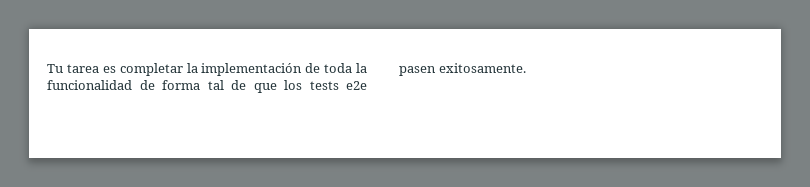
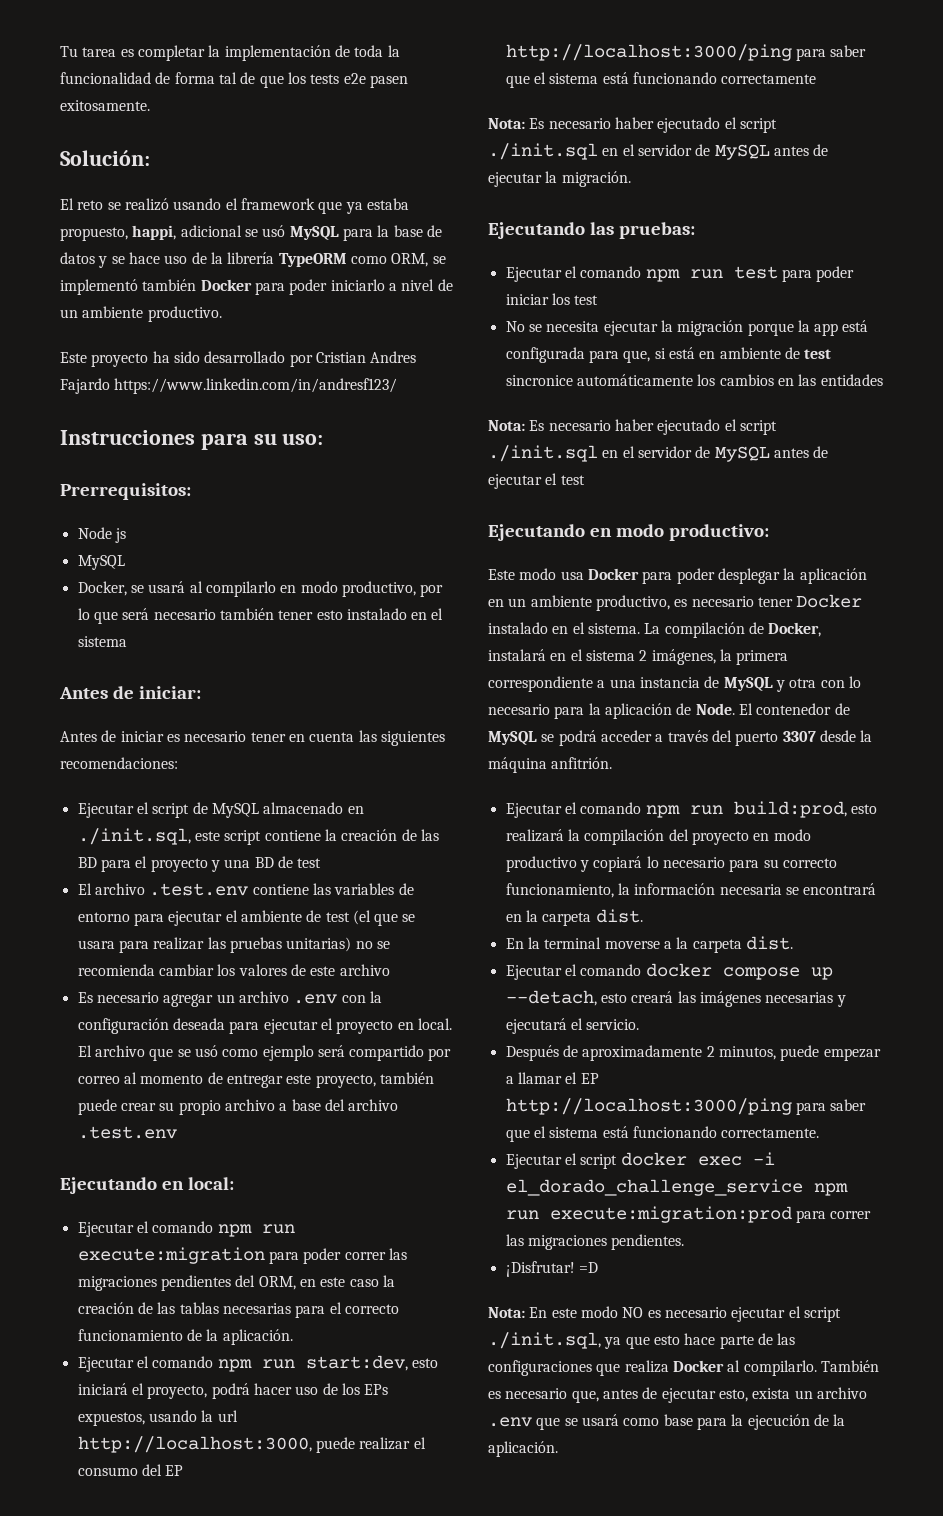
(526, 68) none -> [60,150,150,166] [60,198,409,214] [60,225,442,241] [60,252,446,268] [60,279,453,295] [60,306,222,322] [60,351,417,367] [60,378,398,394] [60,430,324,450] [60,483,191,500] [77,527,126,543] [77,555,125,570] [77,581,444,597] [77,608,444,624] [77,636,127,647] [59,686,201,699] [60,730,445,746] [60,757,178,769] [77,802,364,818] [77,828,439,845] [77,856,322,872] [77,883,414,896] [77,910,416,926] [77,937,390,953] [77,964,390,976] [77,991,382,1007] [77,1018,452,1034] [77,1045,452,1061] [77,1072,434,1088] [77,1099,399,1115] [77,1126,177,1139] [60,1177,234,1194] [77,1221,295,1237] [77,1247,407,1264] [77,1275,395,1291] [77,1302,399,1318] [77,1329,293,1345] [77,1355,438,1372] [77,1383,389,1399] [77,1410,238,1426] [77,1436,426,1453] [77,1464,184,1476] [505,44,867,61] [505,72,817,88] [488,117,777,133] [488,143,829,160] [488,171,631,187] [488,222,695,239] [505,266,855,282] [505,293,599,305] [505,320,869,336] [505,347,832,363] [505,374,883,386] [488,419,777,435] [488,445,829,462] [488,473,585,489] [488,524,769,541] [488,568,867,584] [488,594,863,611] [488,622,822,638] [488,649,789,665] [488,676,861,692] [488,703,850,719] [488,730,873,746] [488,757,613,773] [505,801,877,818] [505,829,811,845] [505,856,837,872] [505,883,877,898] [505,909,643,926] [505,936,793,953] [505,963,833,980] [505,990,846,1007] [505,1018,640,1034] [505,1045,881,1061] [505,1072,599,1084] [505,1098,867,1115] [505,1126,820,1142] [505,1152,775,1169] [505,1179,848,1196] [505,1206,872,1223] [505,1234,685,1250] [505,1261,598,1277] [488,1306,841,1322] [488,1332,796,1349] [488,1360,879,1376] [488,1387,867,1403] [488,1414,846,1430] [488,1441,558,1457] // Solución: // El reto se realizó usando el framework que ya estaba propuesto, happi, adicional se usó MySQL para la base de datos y se hace uso de la librería TypeORM como ORM, se implementó también Docker para poder iniciarlo a nivel de un ambiente productivo. // Este proyecto ha sido desarrollado por Cristian Andres Fajardo https://www.linkedin.com/in/andresf123/ // Instrucciones para su uso: // Prerrequisitos: // Node js // MySQL // Docker, se usará al compilarlo en modo productivo, por lo que será necesario también tener esto instalado en el sistema // Antes de iniciar: // Antes de iniciar es necesario tener en cuenta las siguientes recomendaciones: // Ejecutar el script de MySQL almacenado en ./init.sql, este script contiene la creación de las BD para el proyecto y una BD de test // El archivo .test.env contiene las variables de entorno para ejecutar el ambiente de test (el que se usara para realizar las pruebas unitarias) no se recomienda cambiar los valores de este archivo // Es necesario agregar un archivo .env con la configuración deseada para ejecutar el proyecto en local. El archivo que se usó como ejemplo será compartido por correo al momento de entregar este proyecto, también puede crear su propio archivo a base del archivo .test.env // Ejecutando en local: // Ejecutar el comando npm run execute:migration para poder correr las migraciones pendientes del ORM, en este caso la creación de las tablas necesarias para el correcto funcionamiento de la aplicación. // Ejecutar el comando npm run start:dev, esto iniciará el proyecto, podrá hacer uso de los EPs expuestos, usando la url http://localhost:3000, puede realizar el consumo del EP http://localhost:3000/ping para saber que el sistema está funcionando correctamente // Nota: Es necesario haber ejecutado el script ./init.sql en el servidor de MySQL antes de ejecutar la migración. // Ejecutando las pruebas: // Ejecutar el comando npm run test para poder iniciar los test // No se necesita ejecutar la migración porque la app está configurada para que, si está en ambiente de test sincronice automáticamente los cambios en las entidades // Nota: Es necesario haber ejecutado el script ./init.sql en el servidor de MySQL antes de ejecutar el test // Ejecutando en modo productivo: // Este modo usa Docker para poder desplegar la aplicación en un ambiente productivo, es necesario tener Docker instalado en el sistema. La compilación de Docker, instalará en el sistema 2 imágenes, la primera correspondiente a una instancia de MySQL y otra con lo necesario para la aplicación de Node. El contenedor de MySQL se podrá acceder a través del puerto 3307 desde la máquina anfitrión. // Ejecutar el comando npm run build:prod, esto realizará la compilación del proyecto en modo productivo y copiará lo necesario para su correcto funcionamiento, la información necesaria se encontrará en la carpeta dist. // En la terminal moverse a la carpeta dist. // Ejecutar el comando docker compose up --detach, esto creará las imágenes necesarias y ejecutará el servicio. // Después de aproximadamente 2 minutos, puede empezar a llamar el EP http://localhost:3000/ping para saber que el sistema está funcionando correctamente. // Ejecutar el script docker exec -i el_dorado_challenge_service npm run execute:migration:prod para correr las migraciones pendientes. // ¡Disfrutar! =D // Nota: En este modo NO es necesario ejecutar el script ./init.sql, ya que esto hace parte de las configuraciones que realiza Docker al compilarlo. También es necesario que, antes de ejecutar esto, exista un archivo .env que se usará como base para la ejecución de la aplicación.

